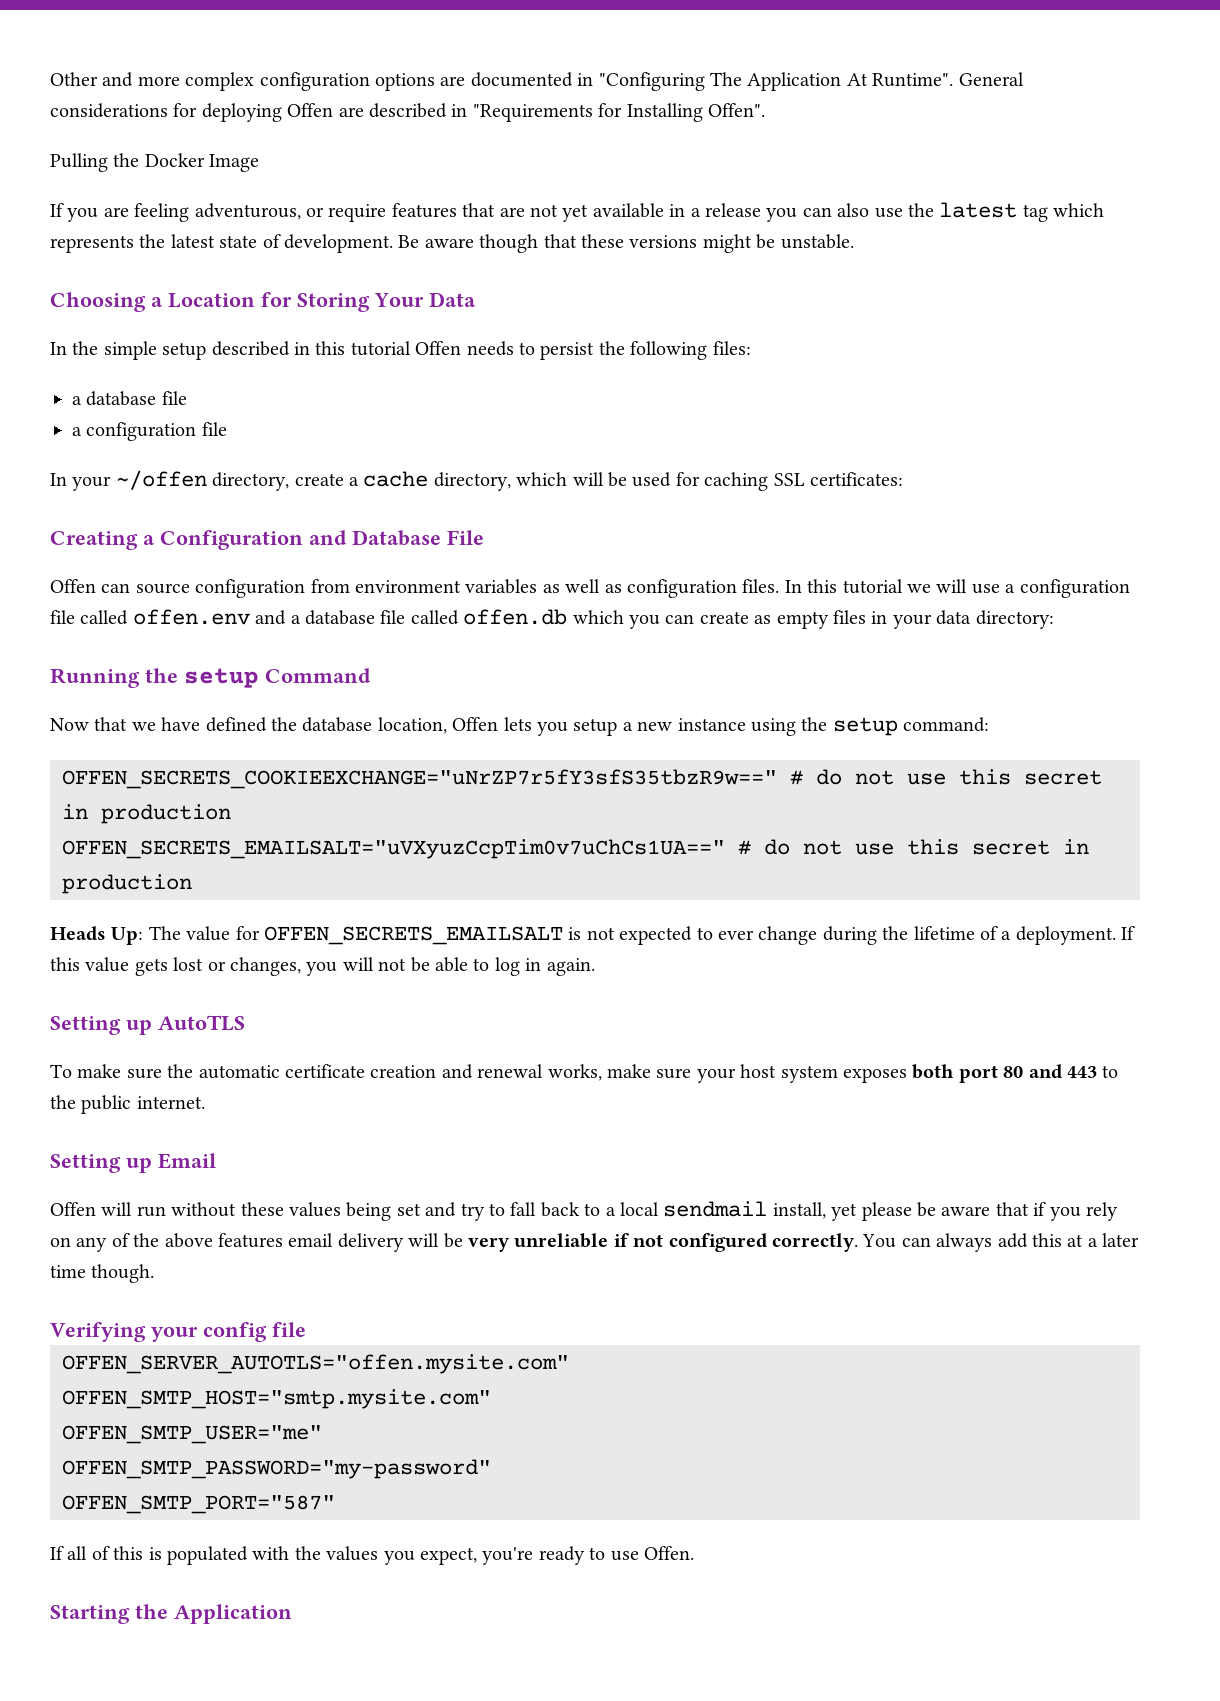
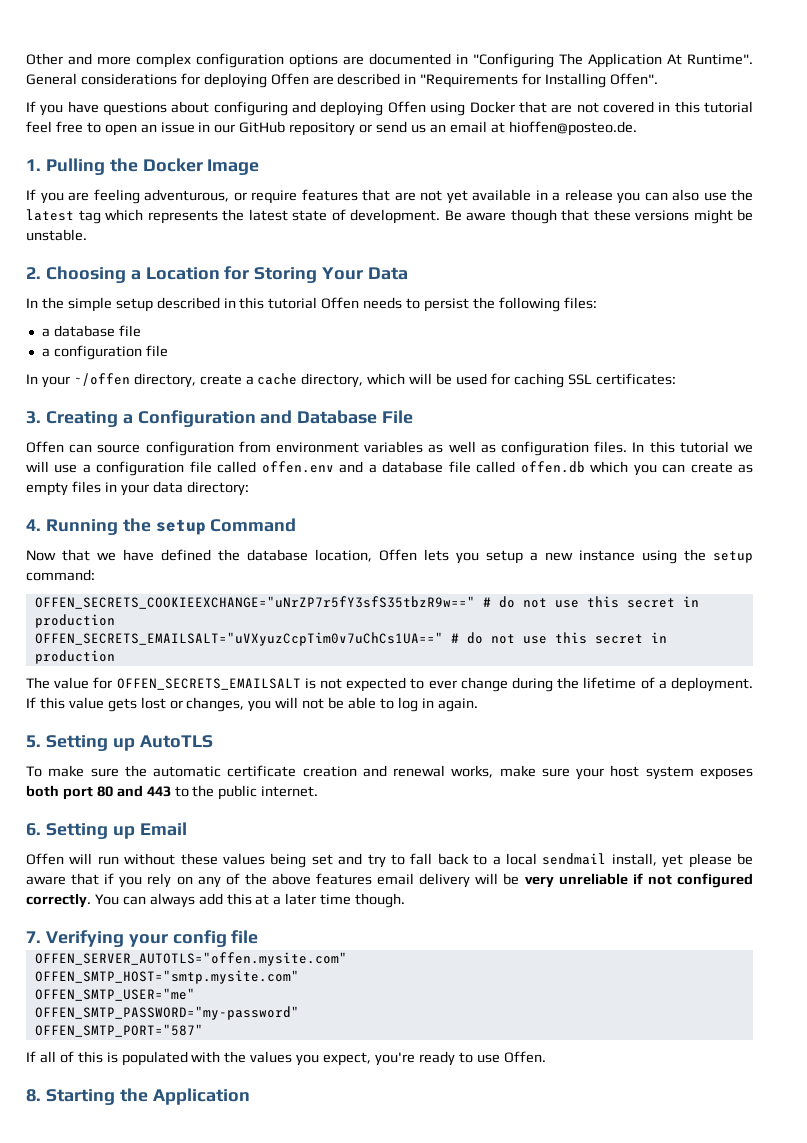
(765, 110) none -> [26,101,754,116] [26,121,637,136] [26,159,41,171] If you have questions about configuring and deploying Offen using Docker that are not covered in this tutorial feel free to open an issue in our GitHub repository or send us an email at hioffen@posteo.de. // 1.
(854, 241) none -> [26,267,41,279] 2.
(903, 479) none -> [26,411,41,424] 3.
(1054, 619) none -> [26,519,41,531] 4.
[50,926,144,945] Heads Up: -> (115, 657) none
(595, 967) none -> [26,735,41,748] 5.
(205, 1102) none -> [26,823,41,836] 6.
(155, 1273) none -> [26,931,41,943] 7.
(694, 1553) none -> [26,1089,41,1102] 8.

